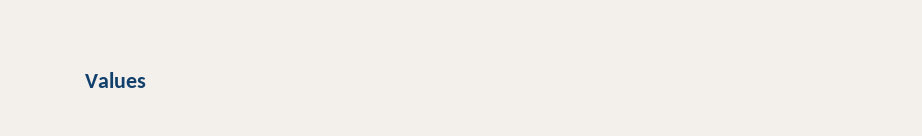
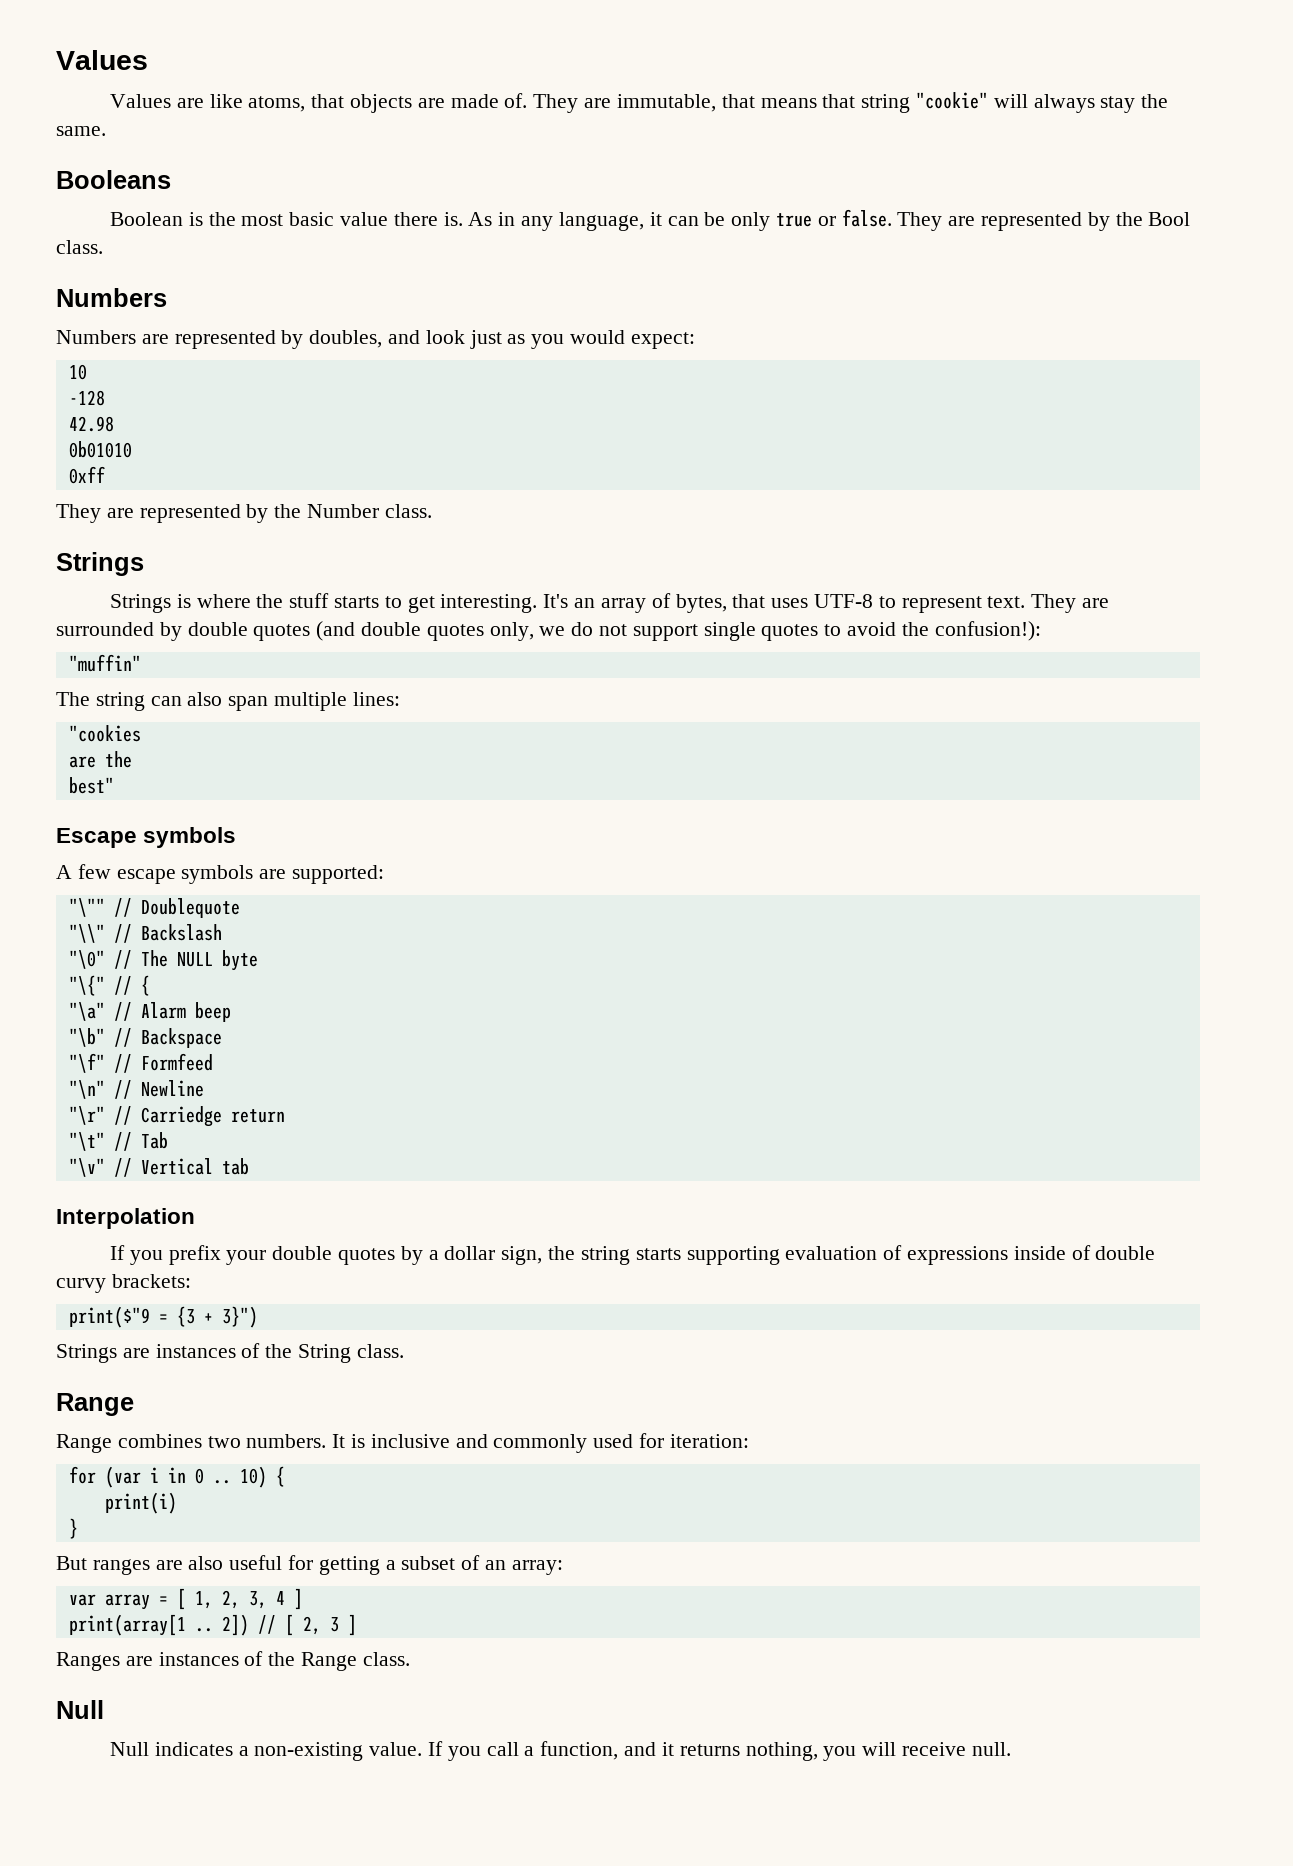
[85,72,146,88] Values -> [56,50,148,70] [110,92,1169,113] [56,126,106,136] [56,170,171,189] [110,209,1191,231] [56,240,103,254] [56,288,167,307] [56,330,695,349] [68,364,87,380] [68,390,105,406] [68,416,114,432] [68,441,132,458] [68,466,105,484] [56,504,432,523] [56,552,144,576] [110,593,1109,613] [56,621,1041,641] [68,654,141,672] [56,692,400,711] [68,725,141,742] [68,751,132,768] [68,777,114,794] [56,827,237,848] [56,864,385,884] [68,898,240,918] [68,924,222,943] [68,950,258,971] [68,975,150,996] [68,1002,231,1022] [68,1028,222,1048] [68,1053,213,1073] [68,1080,204,1099] [68,1106,285,1127] [68,1132,168,1151] [68,1158,249,1177] [56,1208,195,1229] [110,1245,1156,1265] [56,1274,191,1293] [68,1306,258,1328] [56,1343,404,1363] [56,1393,134,1416] [56,1433,749,1453] [68,1466,285,1488] [104,1492,177,1514] [68,1518,78,1539] [56,1555,563,1575] [68,1588,303,1610] [68,1614,357,1636] [56,1651,410,1671] [56,1700,104,1719] [110,1741,1011,1761] Values // Values are like atoms, that objects are made of. They are immutable, that means that string "cookie" will always stay the same. // Booleans // Boolean is the most basic value there is. As in any language, it can be only true or false. They are represented by the Bool class. // Numbers // Numbers are represented by doubles, and look just as you would expect: // 10 // -128 // 42.98 // 0b01010 // 0xff // They are represented by the Number class. // Strings // Strings is where the stuff starts to get interesting. It's an array of bytes, that uses UTF-8 to represent text. They are surrounded by double quotes (and double quotes only, we do not support single quotes to avoid the confusion!): // "muffin" // The string can also span multiple lines: // "cookies // are the // best" // Escape symbols // A few escape symbols are supported: // "\"" // Doublequote // "\\" // Backslash // "\0" // The NULL byte // "\{" // { // "\a" // Alarm beep // "\b" // Backspace // "\f" // Formfeed // "\n" // Newline // "\r" // Carriedge return // "\t" // Tab // "\v" // Vertical tab // Interpolation // If you prefix your double quotes by a dollar sign, the string starts supporting evaluation of expressions inside of double curvy brackets: // print($"9 = {3 + 3}") // Strings are instances of the String class. // Range // Range combines two numbers. It is inclusive and commonly used for iteration: // for (var i in 0 .. 10) { // print(i) // } // But ranges are also useful for getting a subset of an array: // var array = [ 1, 2, 3, 4 ] // print(array[1 .. 2]) // [ 2, 3 ] // Ranges are instances of the Range class. // Null // Null indicates a non-existing value. If you call a function, and it returns nothing, you will receive null.

